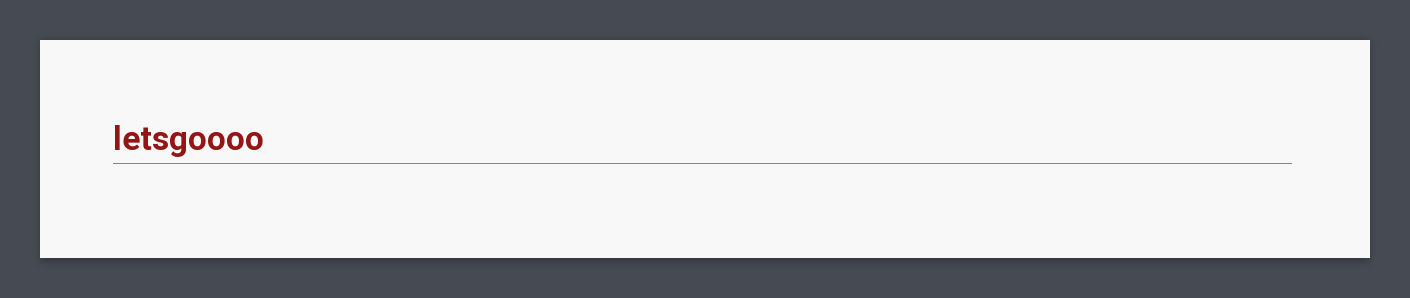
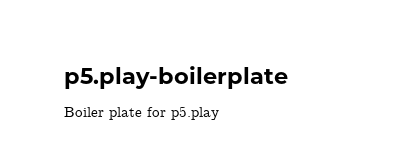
[113,125,264,157] letsgoooo -> [64,66,288,89] [64,106,219,120] p5.play-boilerplate // Boiler plate for p5.play

